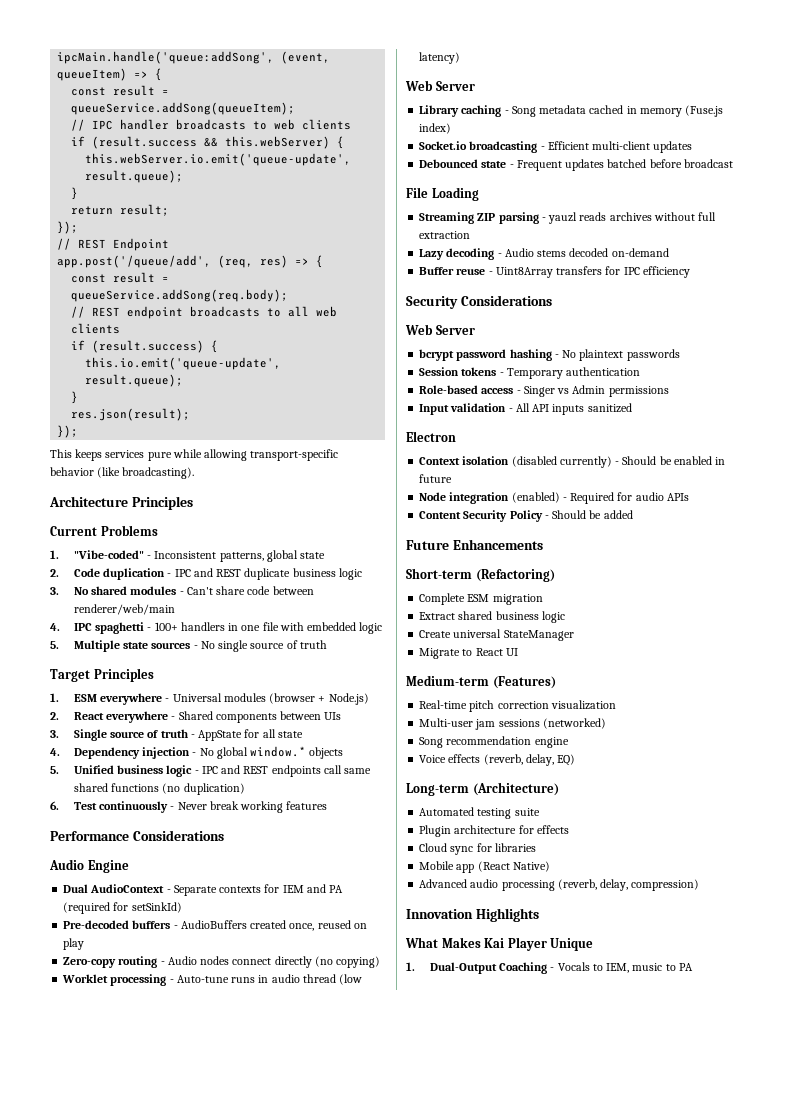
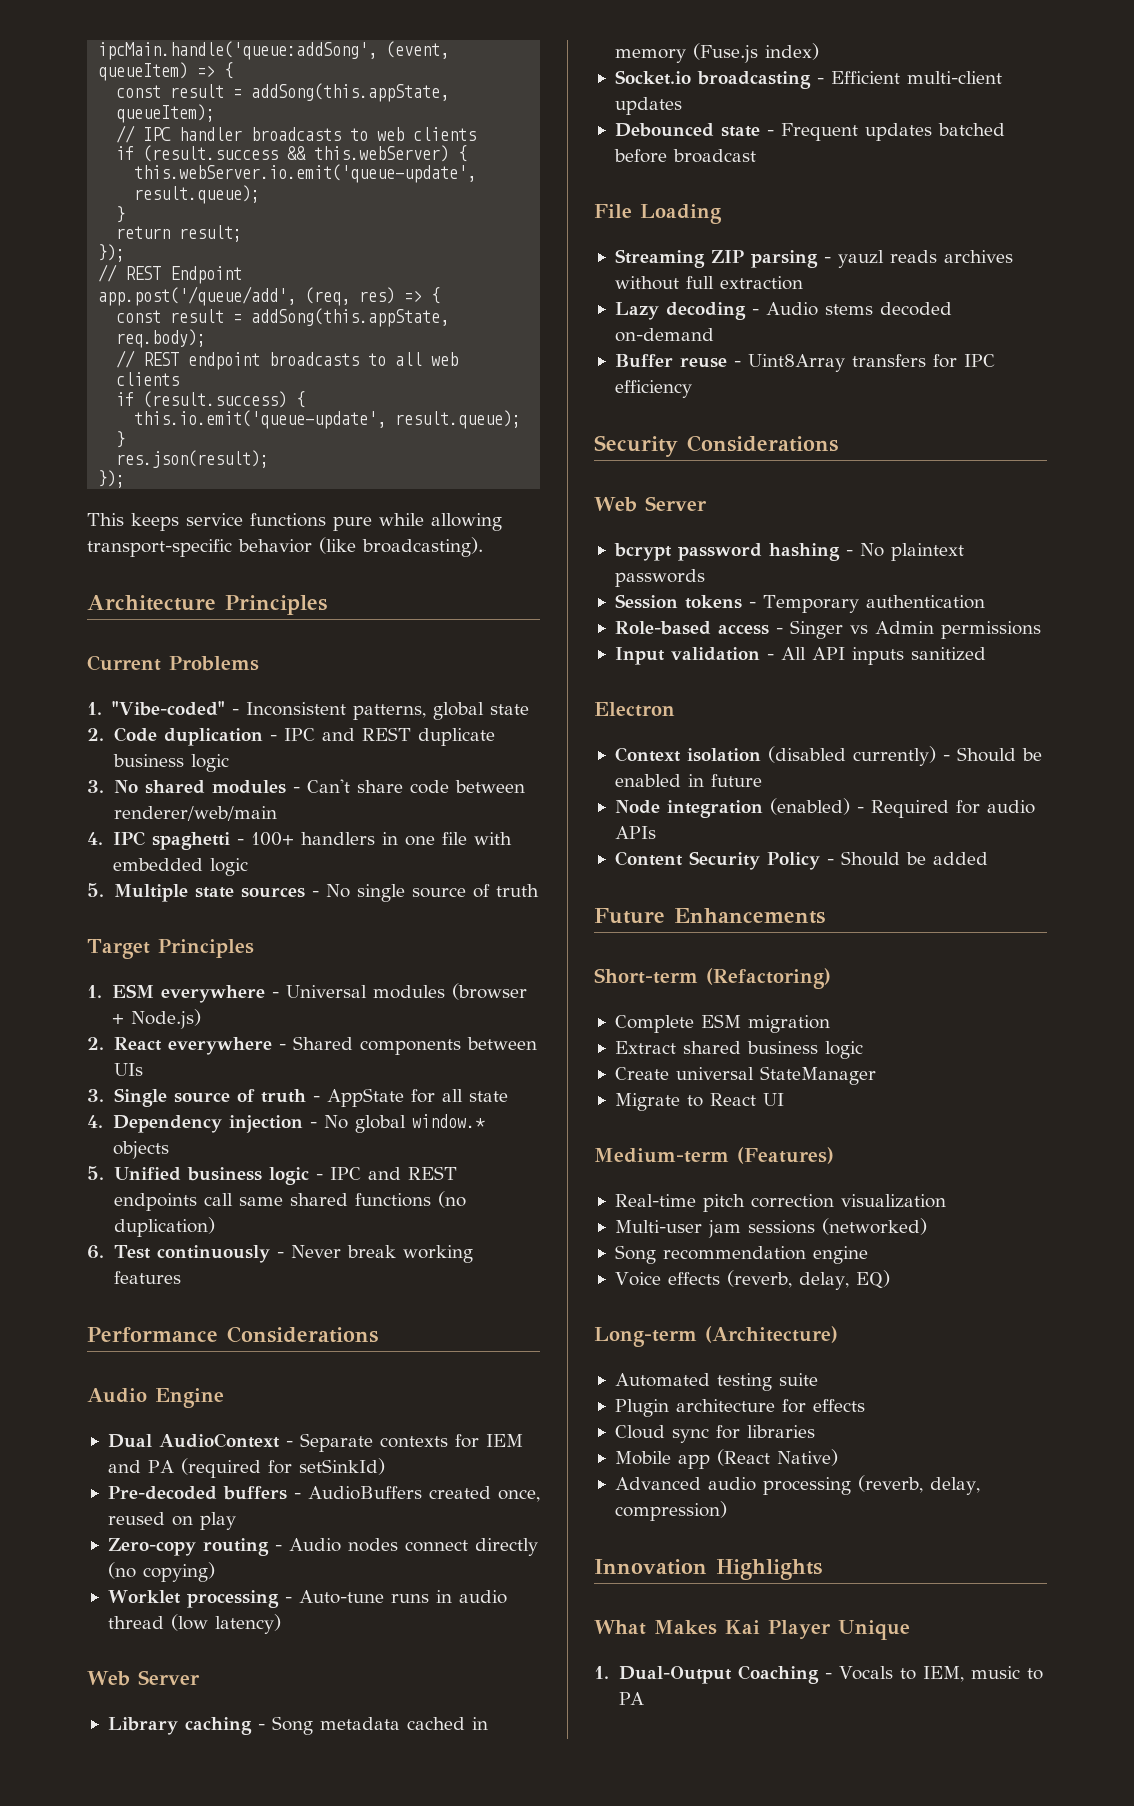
[71,102,296,115] queueService.addSong(queueItem); -> [251,83,450,102] [116,104,216,123] addSong(this.appState, queueItem);
[71,289,289,302] queueService.addSong(req.body); -> [251,308,450,327] [116,329,207,348] addSong(this.appState, req.body);
[105,450,145,458] services -> [186,513,326,527] service functions

